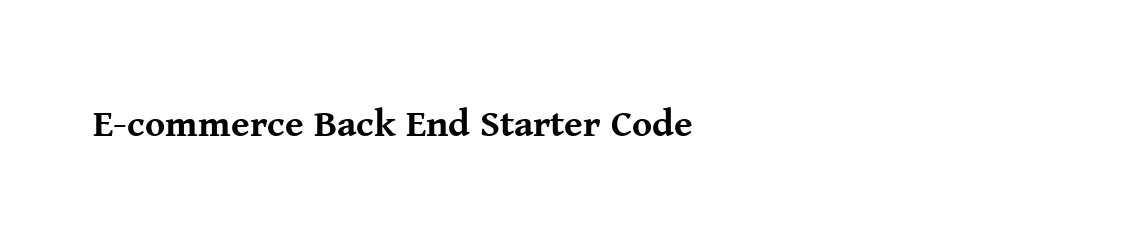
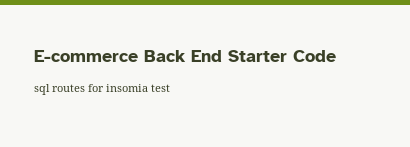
(693, 121) none -> [34,84,170,95] // sql routes for insomia test

